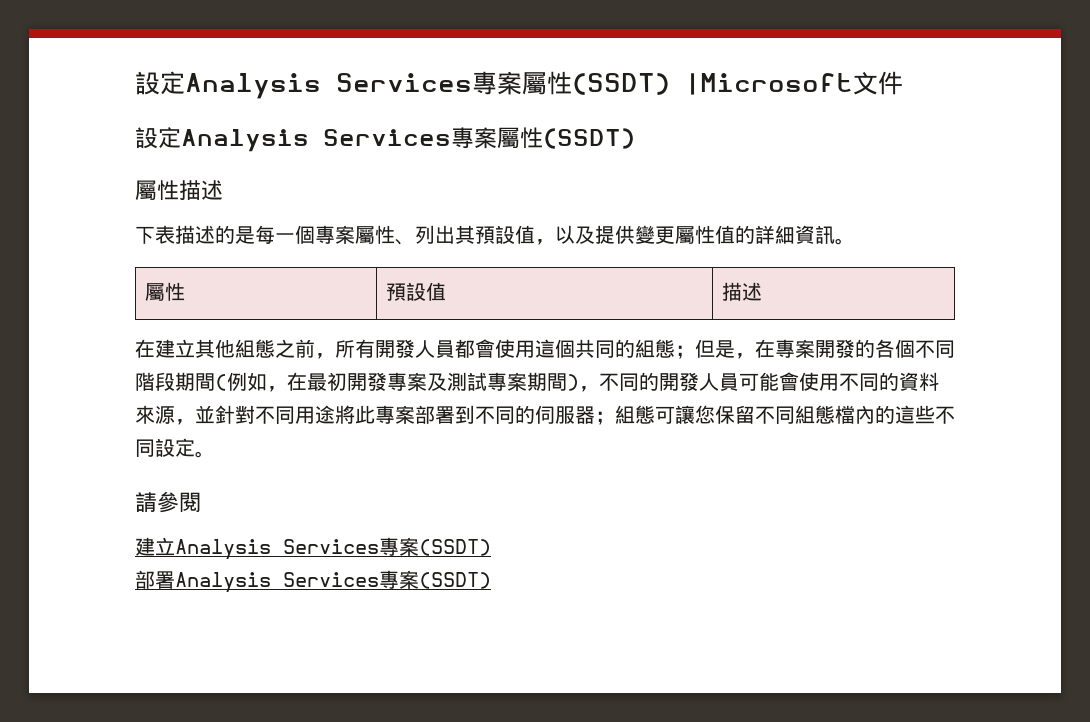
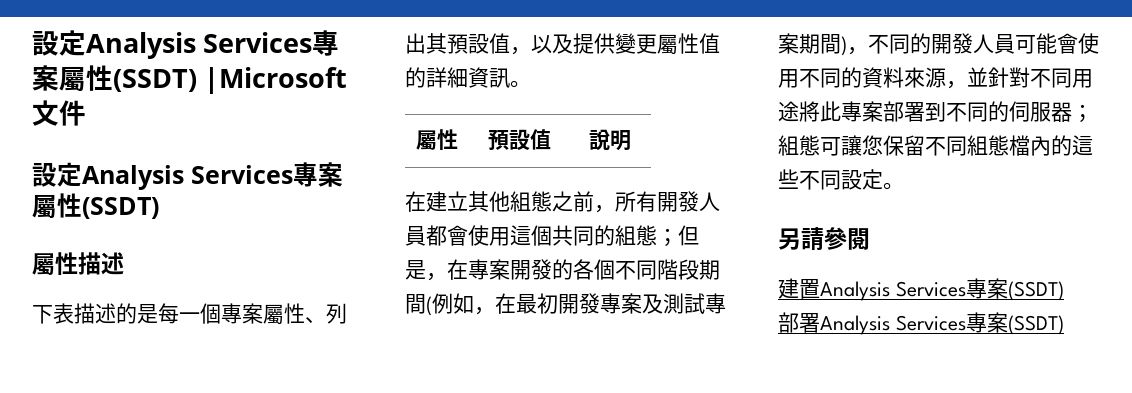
[721,282,762,301] 描述 -> [589,129,632,151] 說明
(215, 454) none -> [778,228,801,250] 另
[155,537,175,556] 立 -> [799,279,820,299] 置

